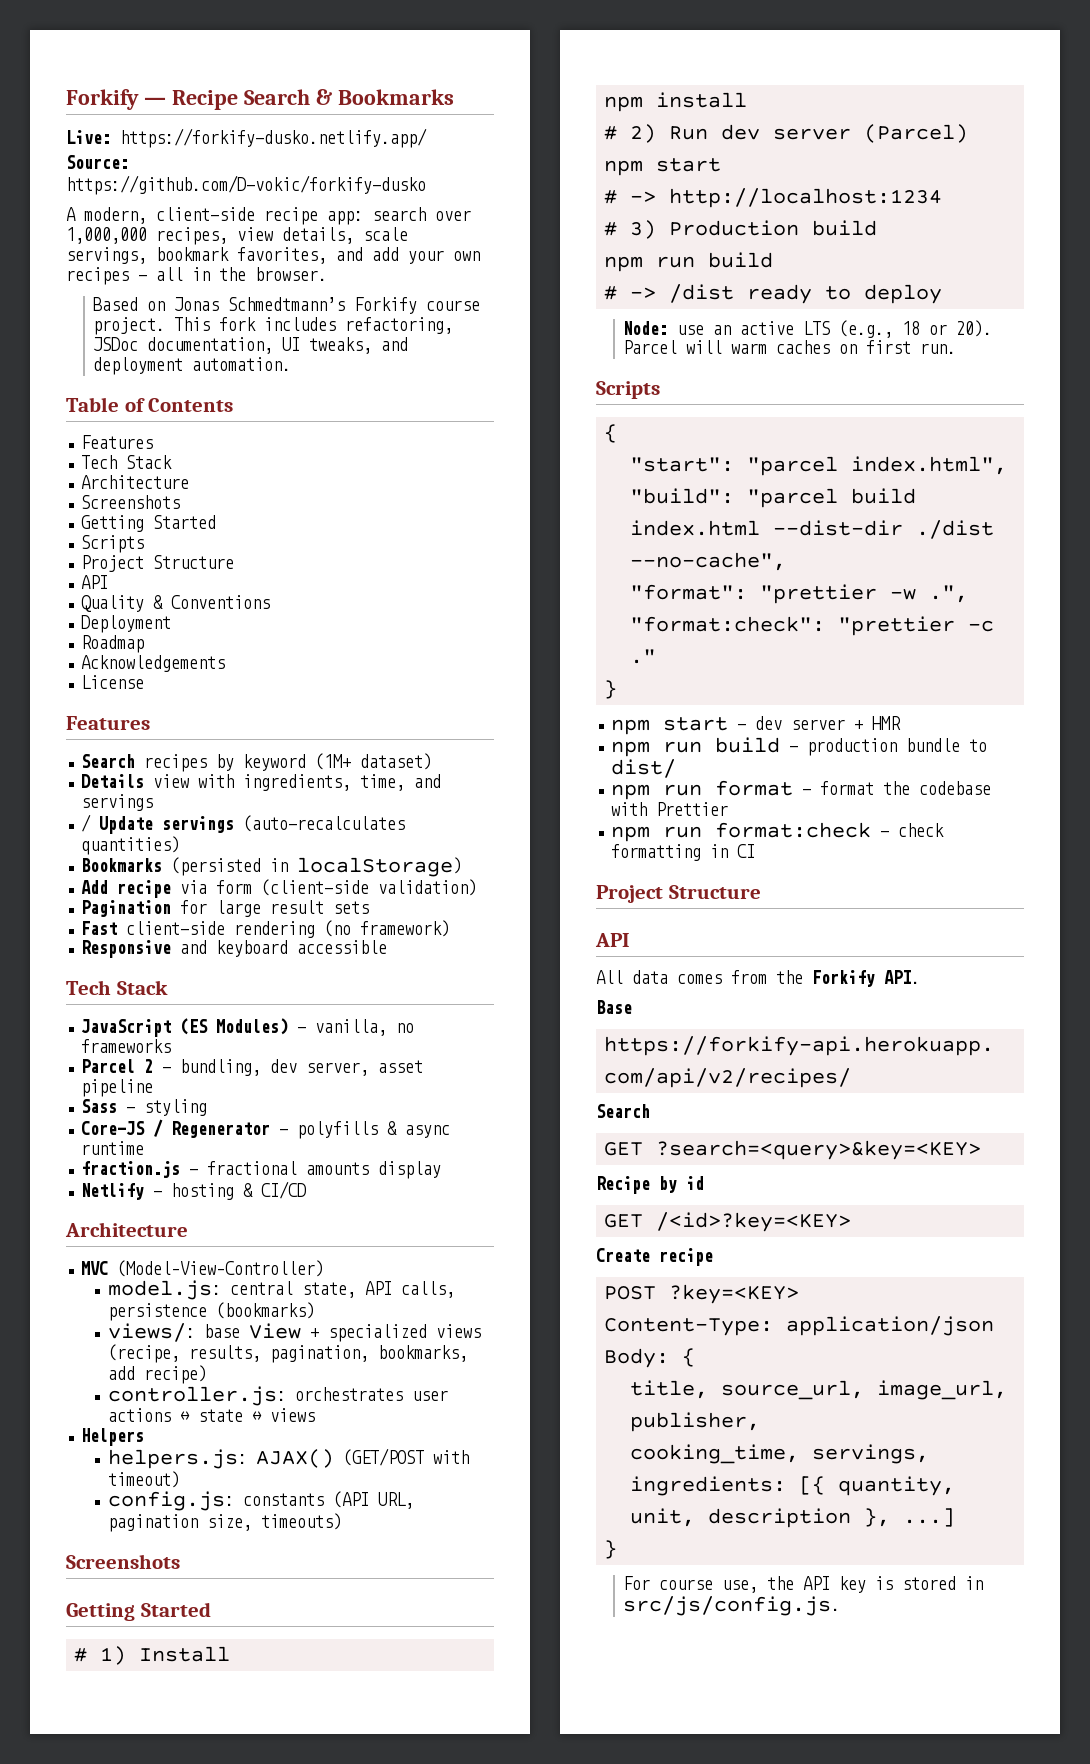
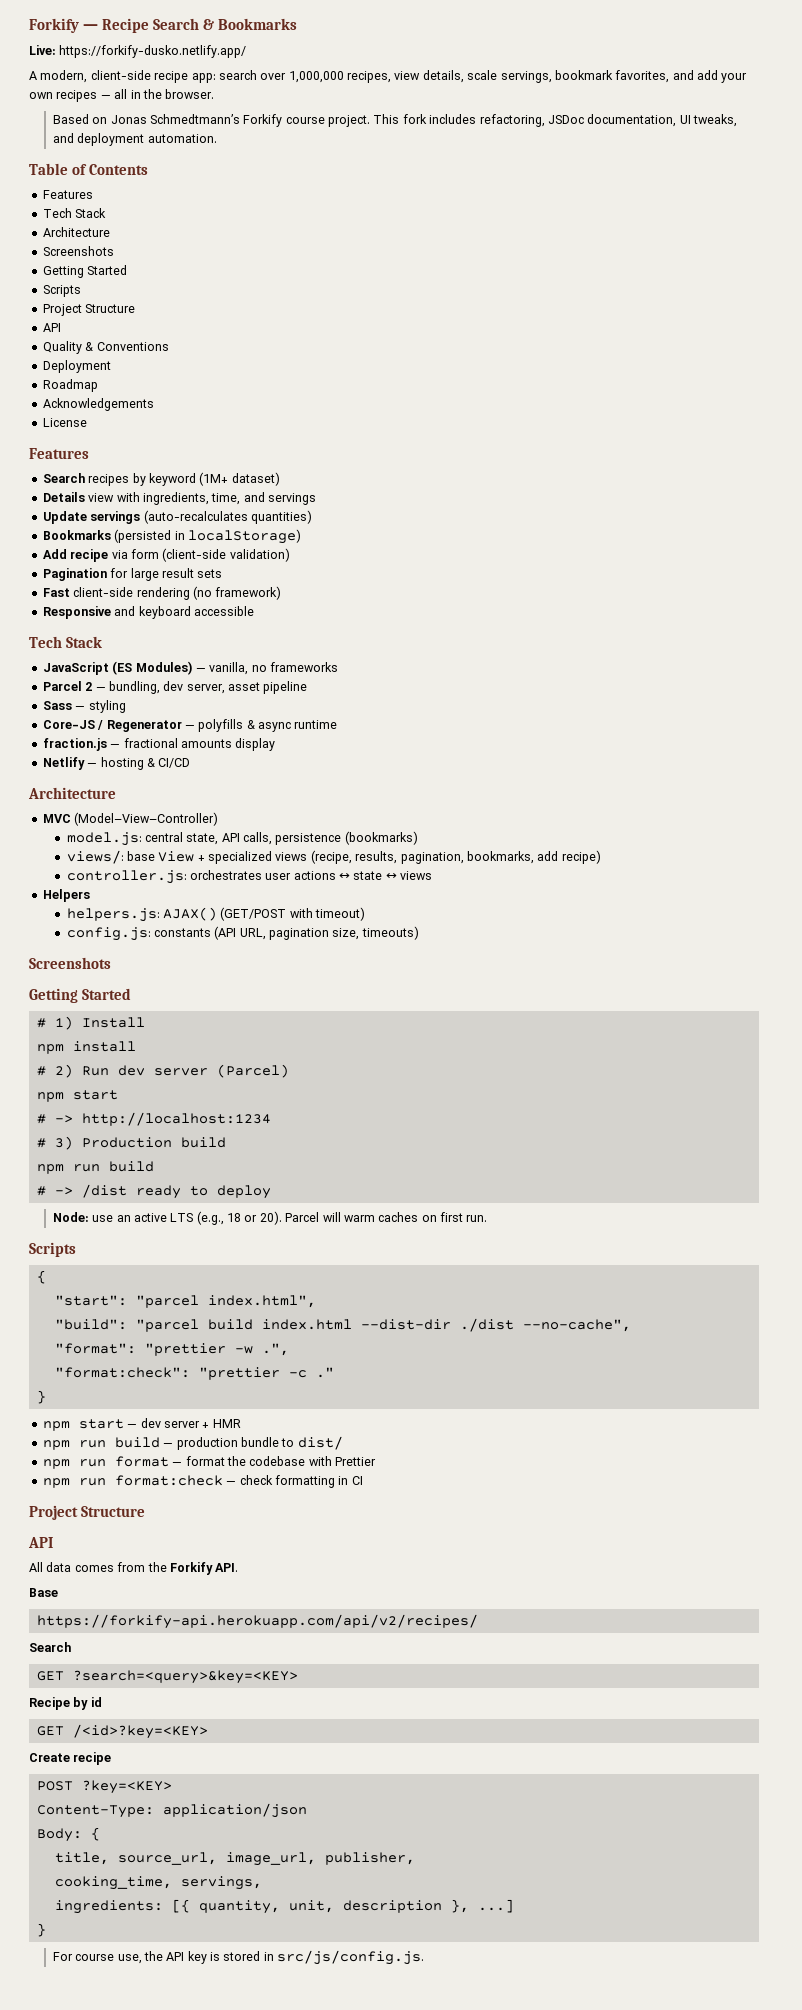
[66,155,129,169] [66,175,426,195] // Source: https://github.com/D-vokic/forkify-dusko -> (247, 51) none
[81,814,92,832] / -> (316, 499) none

